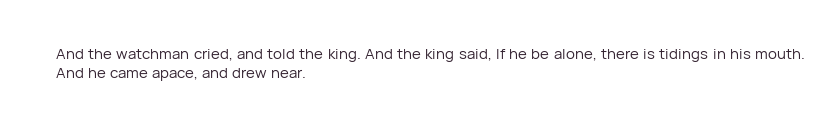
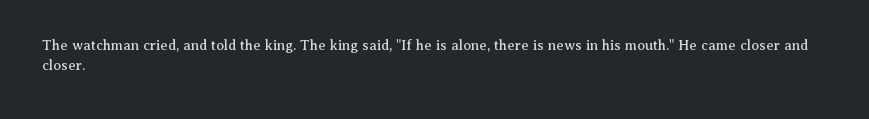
[56,49,113,59] And the -> [42,39,68,50] The
[364,49,550,62] And the king said, If he be -> [300,39,447,53] The king said, "If he is
[659,49,709,62] tidings -> [548,43,582,50] news
[754,49,805,59] [56,68,307,81] mouth. And he came apace, and drew near. -> [625,39,808,50] [42,59,85,70] mouth." He came closer and closer.

